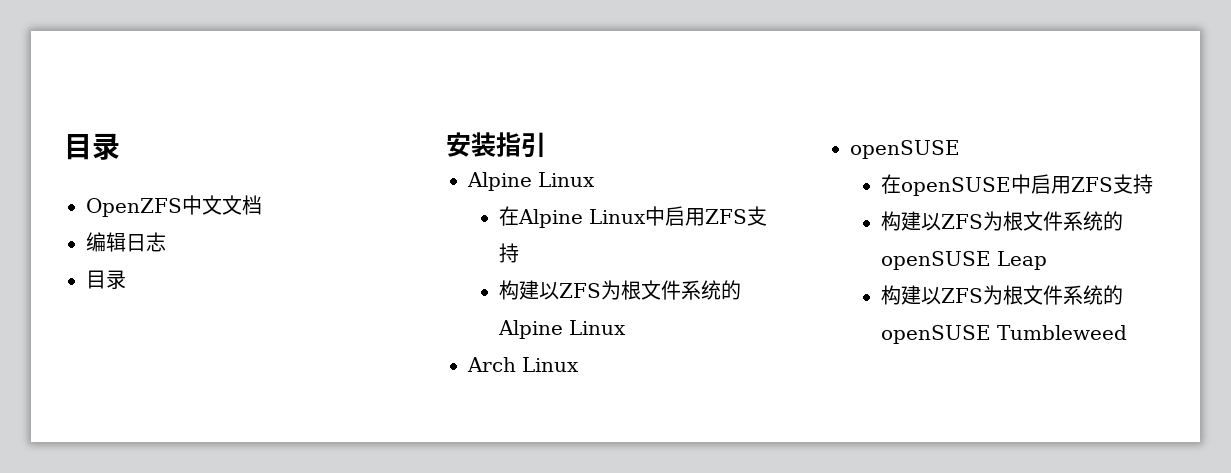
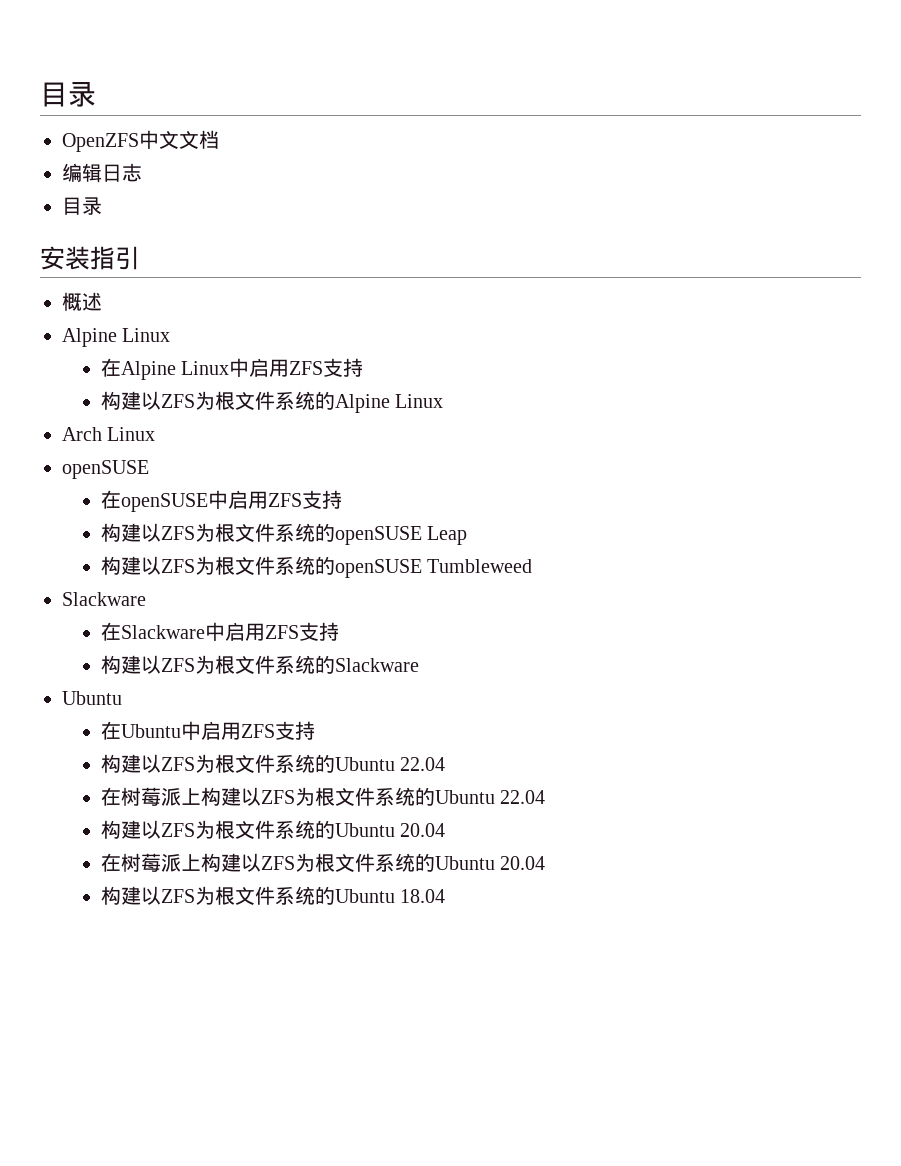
(546, 145) none -> [62,292,102,311] // 概述
(1127, 332) none -> [62,592,146,606] [100,622,339,641] [100,655,419,674] [62,691,122,705] [100,721,315,740] [100,754,446,773] [100,787,546,806] [100,820,446,839] [100,853,546,872] [100,886,446,905] // Slackware // 在Slackware中启用ZFS支持 // 构建以ZFS为根文件系统的Slackware // Ubuntu // 在Ubuntu中启用ZFS支持 // 构建以ZFS为根文件系统的Ubuntu 22.04 // 在树莓派上构建以ZFS为根文件系统的Ubuntu 22.04 // 构建以ZFS为根文件系统的Ubuntu 20.04 // 在树莓派上构建以ZFS为根文件系统的Ubuntu 20.04 // 构建以ZFS为根文件系统的Ubuntu 18.04

